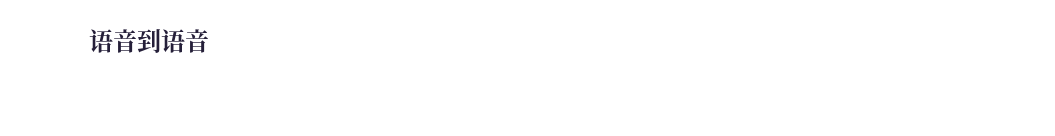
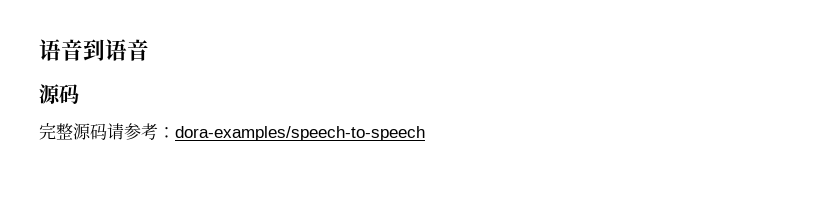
(209, 41) none -> [39,84,79,104] [39,123,425,141] // 源码 // 完整源码请参考：dora-examples/speech-to-speech

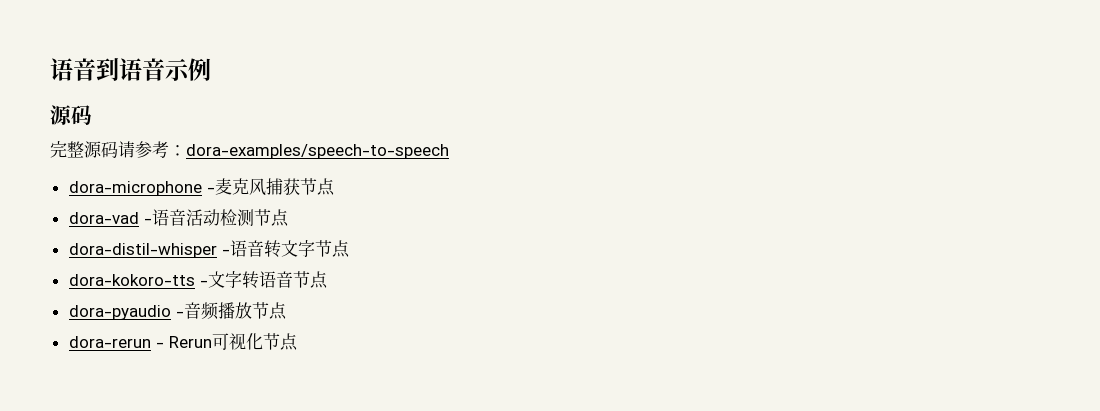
(149, 50) none -> [165,58,211,81] 示例
(425, 133) none -> [68,178,335,196] [68,209,289,227] [68,240,350,258] [68,271,328,289] [68,302,287,320] [68,333,298,351] // dora-microphone -麦克风捕获节点 // dora-vad -语音活动检测节点 // dora-distil-whisper -语音转文字节点 // dora-kokoro-tts -文字转语音节点 // dora-pyaudio -音频播放节点 // dora-rerun - Rerun可视化节点

